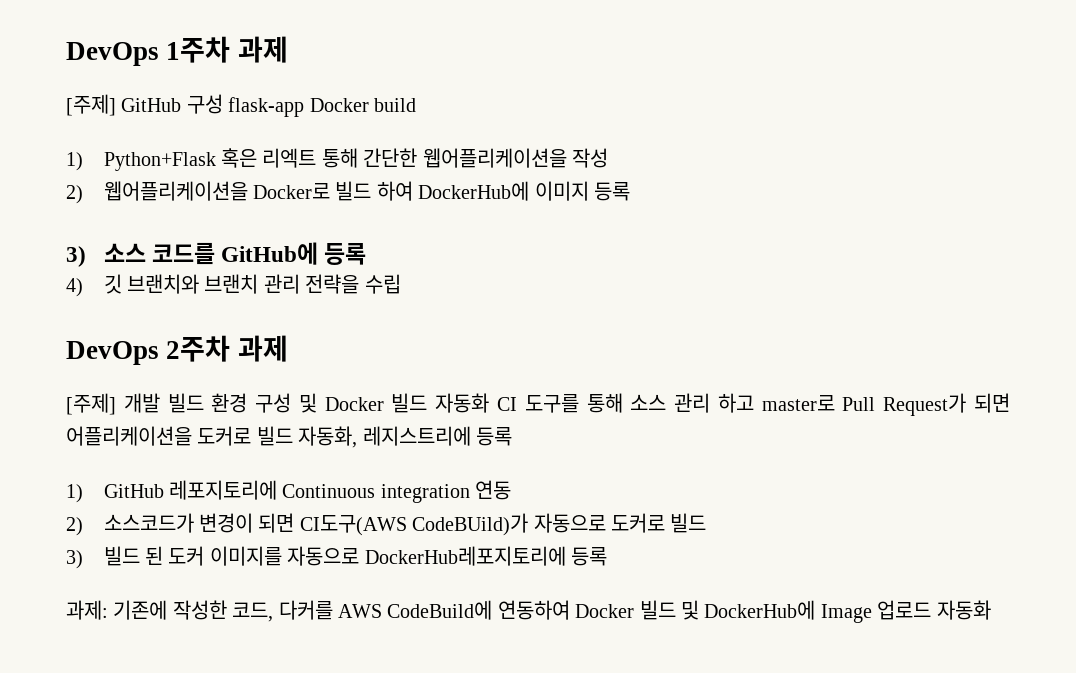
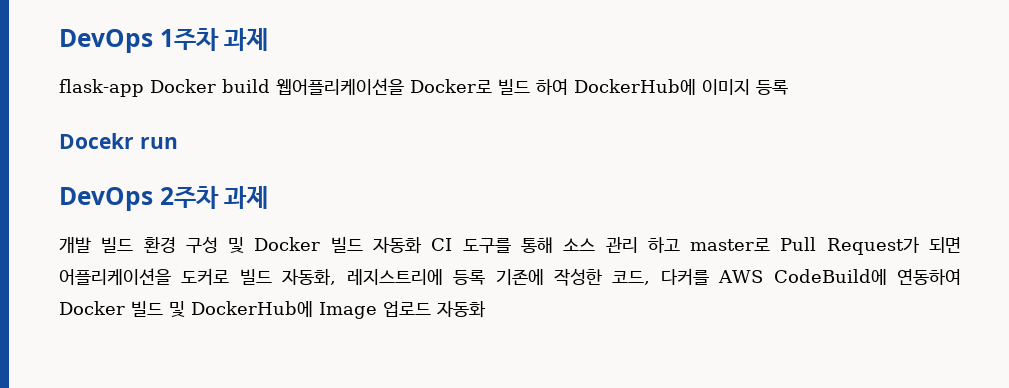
[66,94,223,116] [주제] GitHub 구성 -> (269, 39) none
[66,148,608,171] [66,185,83,204] // 1) Python+Flask 혹은 리엑트 통해 간단한 웹어플리케이션을 작성 // 2) -> (270, 86) none
[66,242,367,267] [66,274,401,297] 3) 소스 코드를 GitHub에 등록 // 4) 깃 브랜치와 브랜치 관리 전략을 수립 -> [59,133,178,149] Docekr run
[66,393,116,415] [주제] -> (269, 197) none
[66,480,512,503] [66,513,707,536] [66,546,607,569] [66,600,108,620] // 1) GitHub 레포지토리에 Continuous integration 연동 // 2) 소스코드가 변경이 되면 CI도구(AWS CodeBUild)가 자동으로 도커로 빌드 // 3) 빌드 된 도커 이미지를 자동으로 DockerHub레포지토리에 등록 // 과제: -> (486, 277) none

